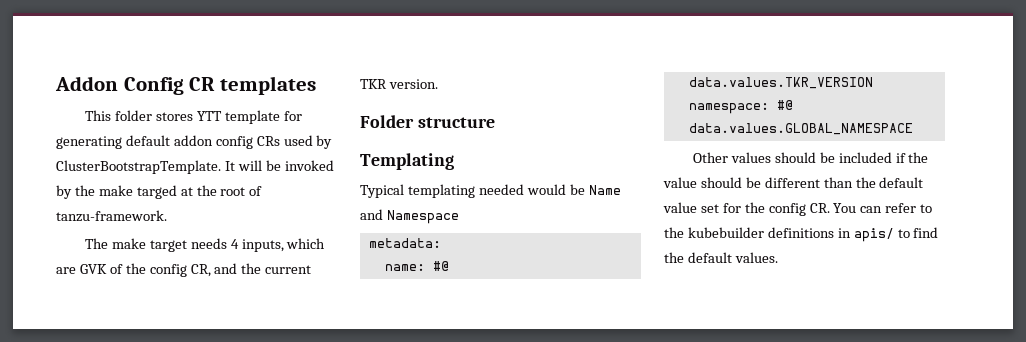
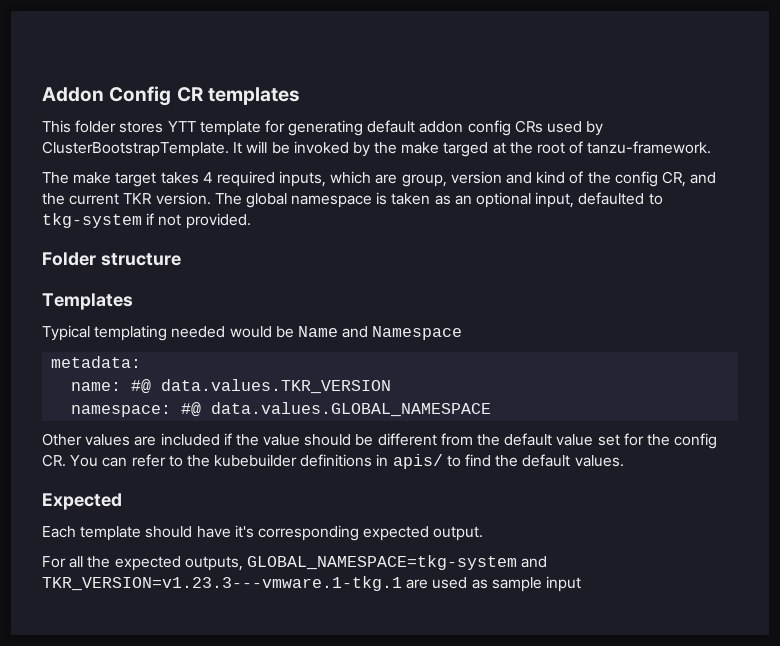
[190,238,326,252] [56,264,107,274] needs 4 inputs, which are GVK -> [160,171,566,187] takes 4 required inputs, which are group, version and kind
(438, 84) none -> [214,192,663,208] [42,213,251,229] The global namespace is taken as an optional input, defaulted to tkg-system if not provided.
[360,153,454,170] Templating -> [42,293,133,310] Templates
[774,152,835,163] should be -> [134,436,157,446] are
[823,177,853,188] than -> [440,433,473,446] from
(778, 257) none -> [42,493,122,510] [42,525,484,541] [42,555,548,571] [42,576,581,592] // Expected // Each template should have it's corresponding expected output. // For all the expected outputs, GLOBAL_NAMESPACE=tkg-system and TKR_VERSION=v1.23.3---vmware.1-tkg.1 are used as sample input

